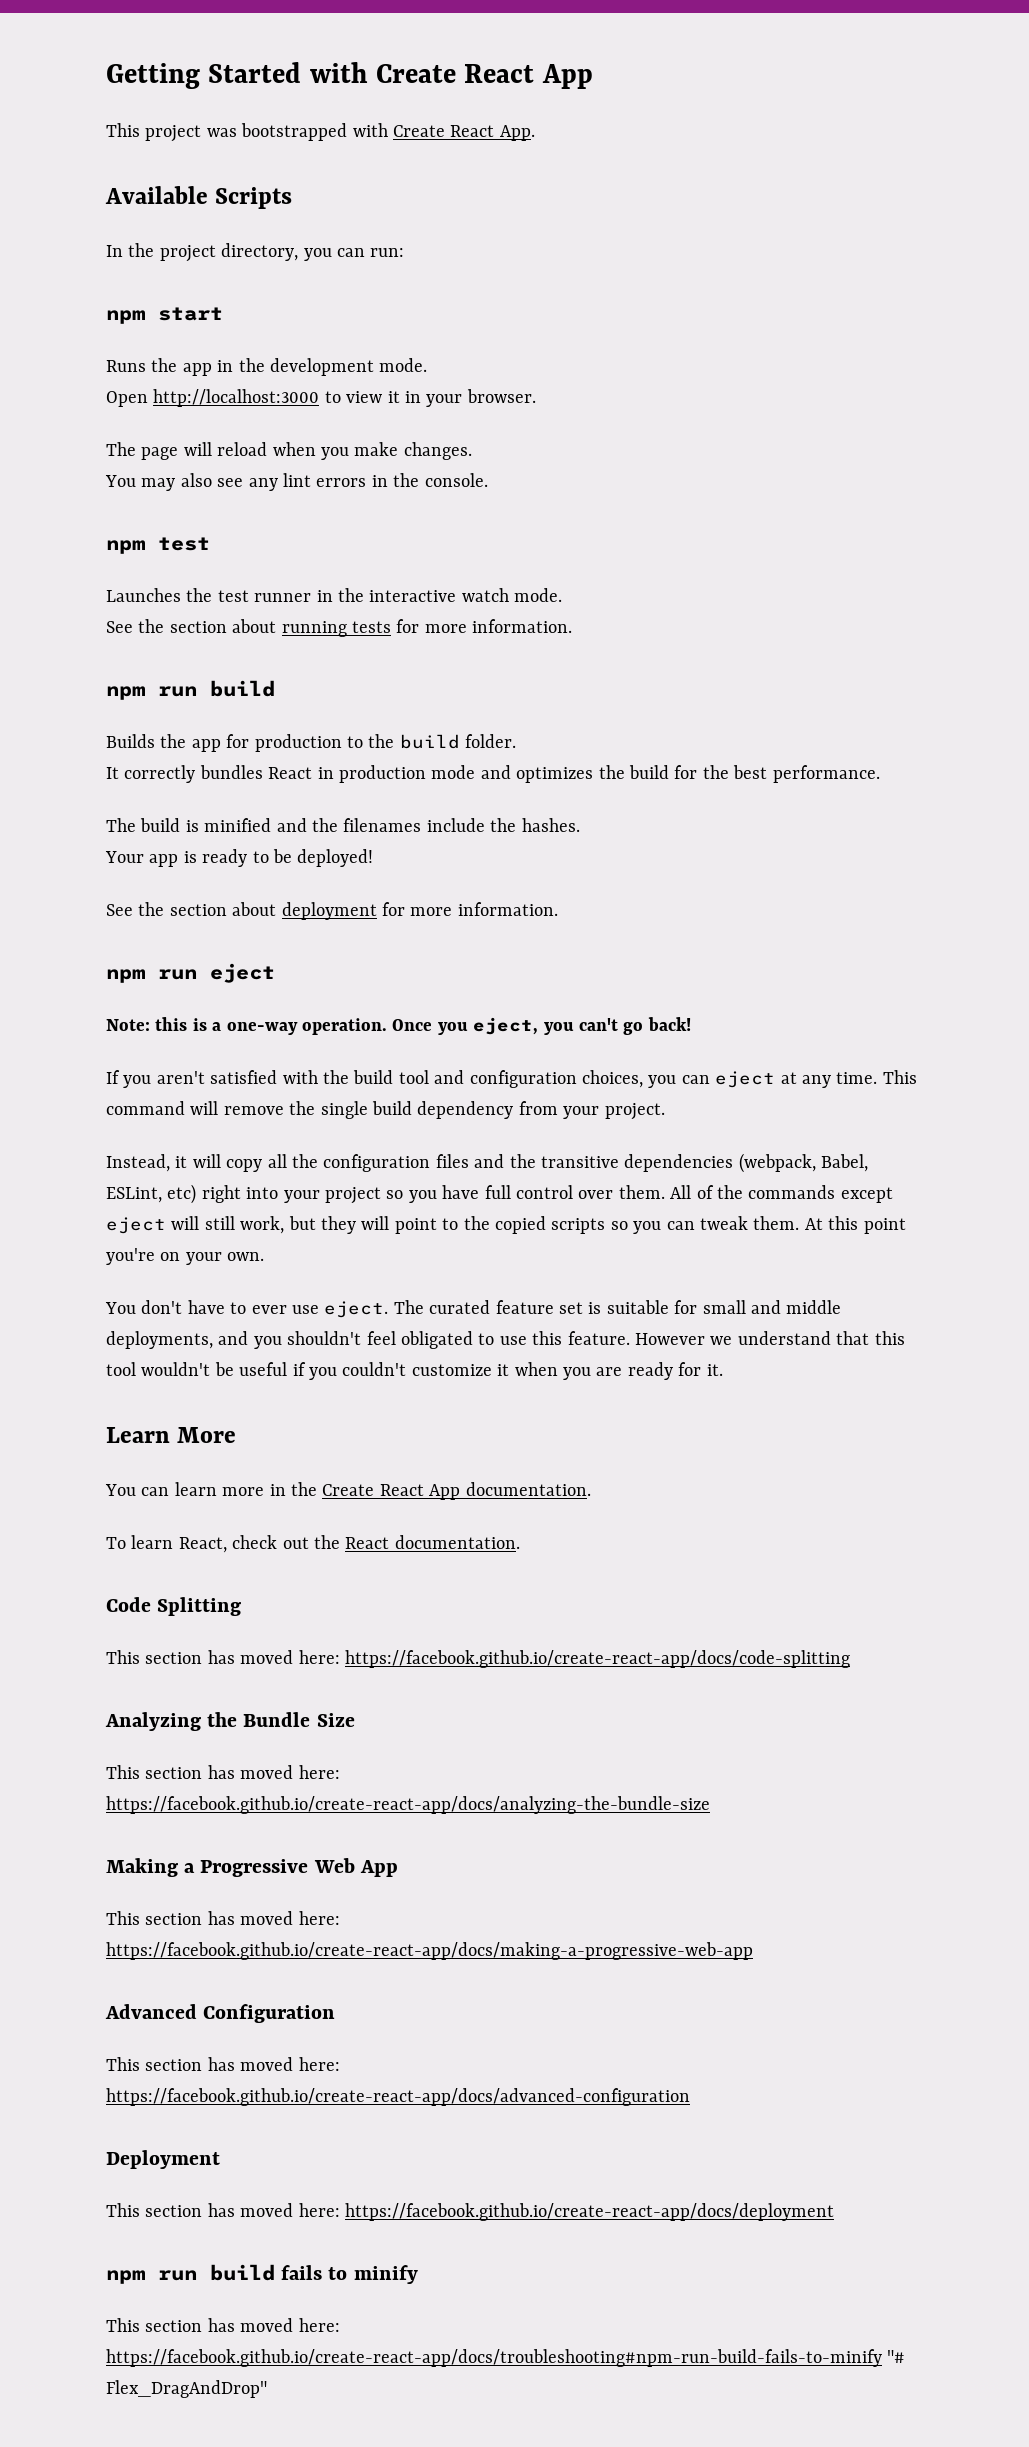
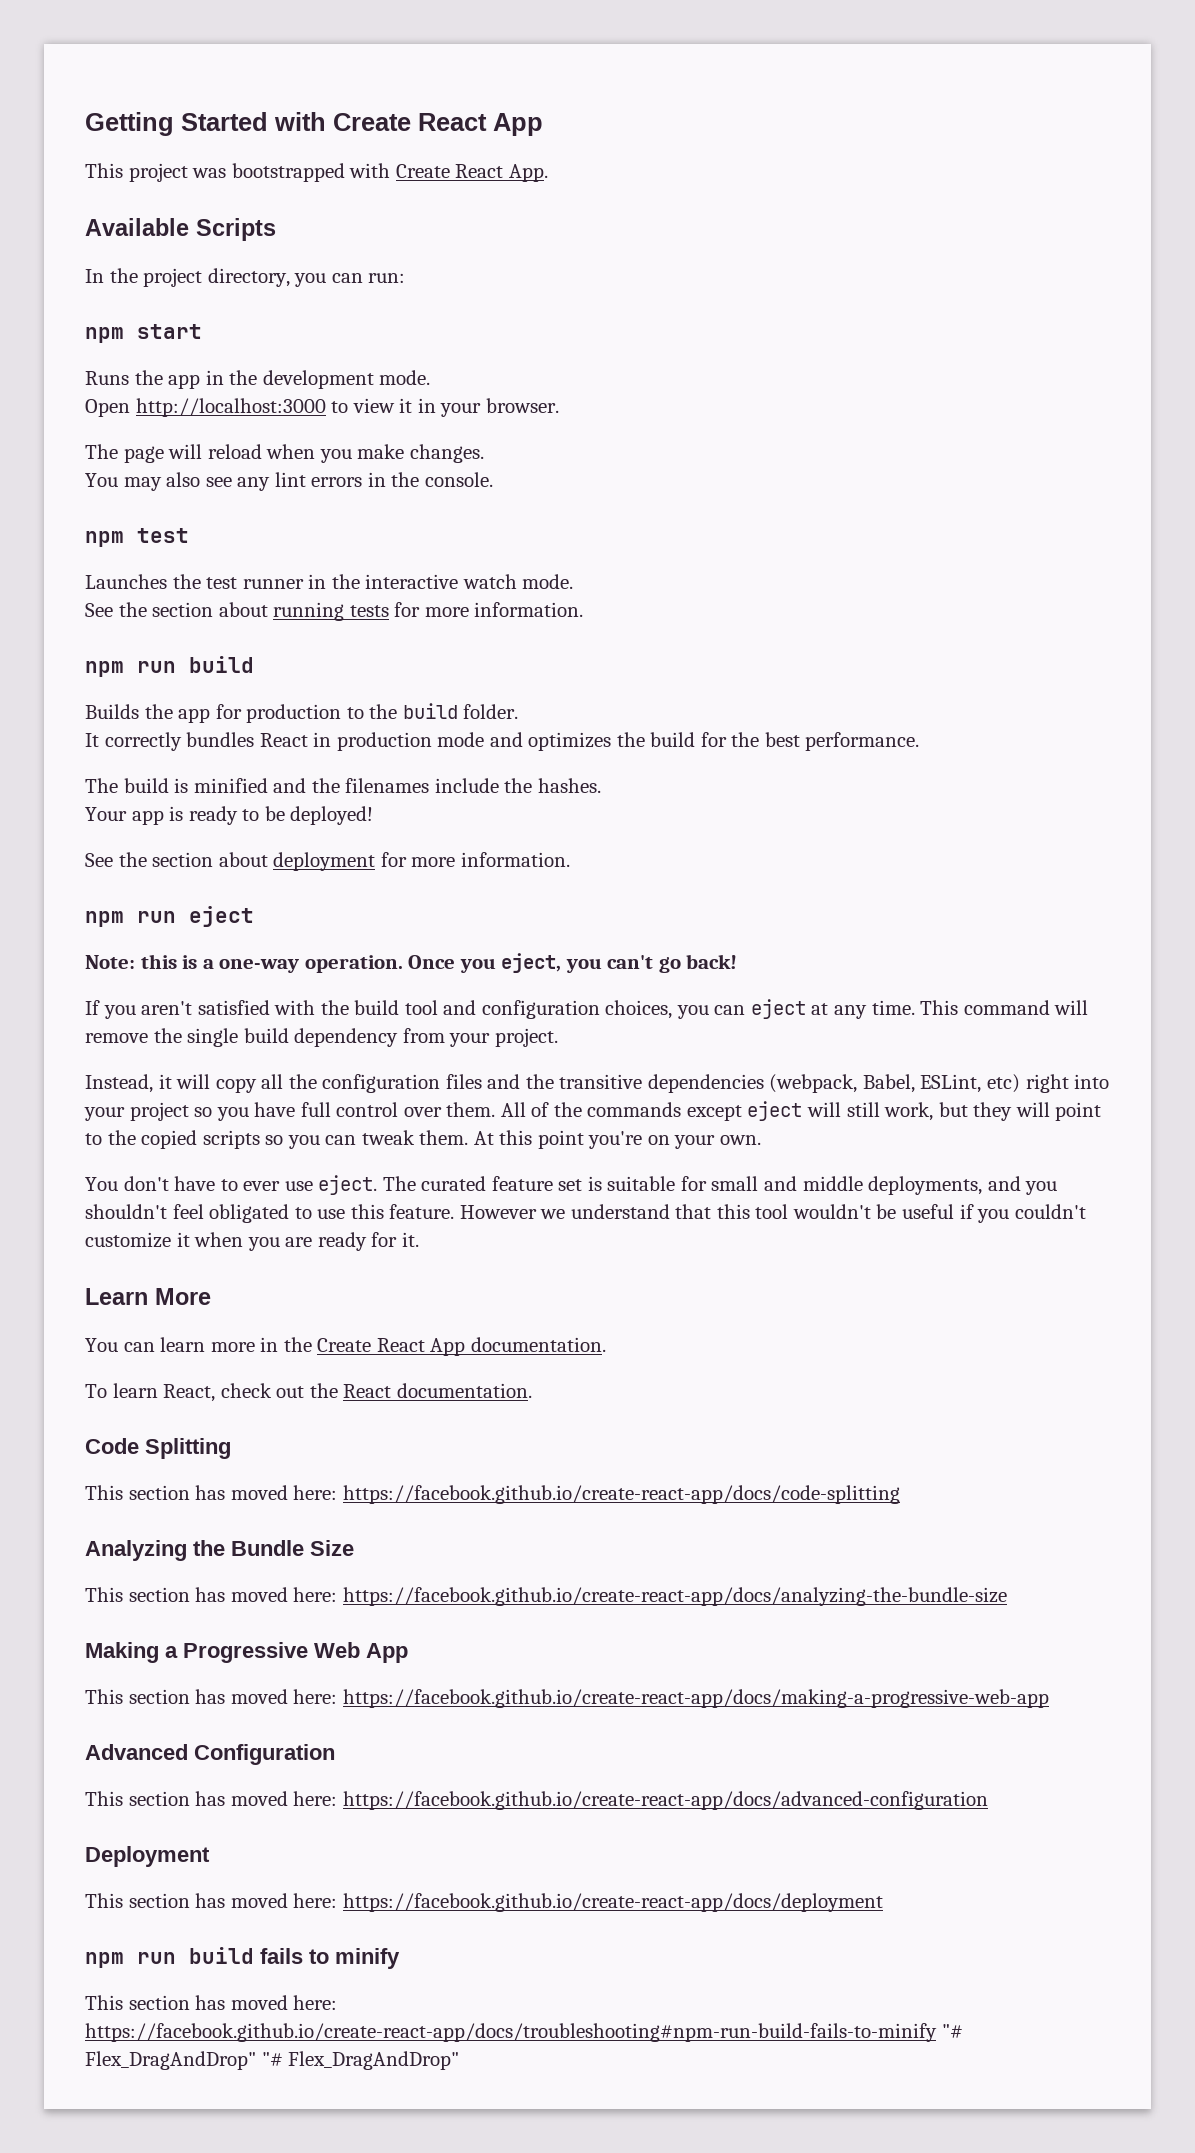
(267, 2389) none -> [261,2051,460,2070] "# Flex_DragAndDrop"

